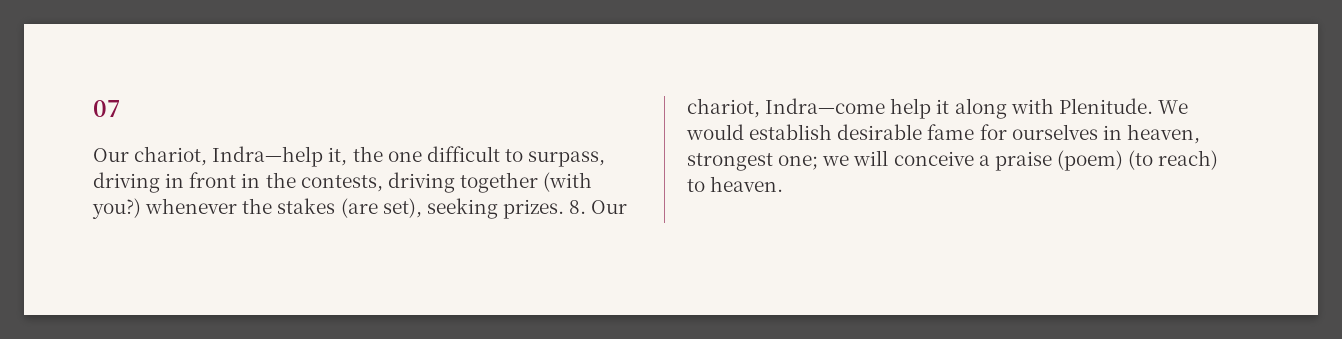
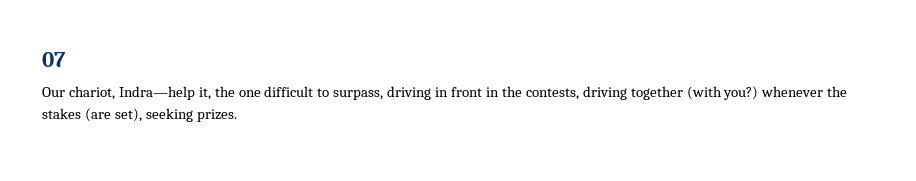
[569,200,628,214] [687,98,1188,119] [686,124,1200,144] [687,150,1219,171] [687,176,784,192] 8. Our chariot, Indra—come help it along with Plenitude. We would establish desirable fame for ourselves in heaven, strongest one; we will conceive a praise (poem) (to reach) to heaven. -> (237, 115) none

